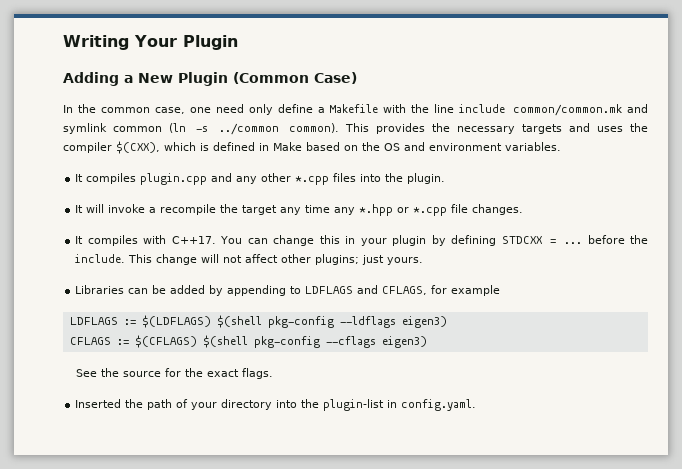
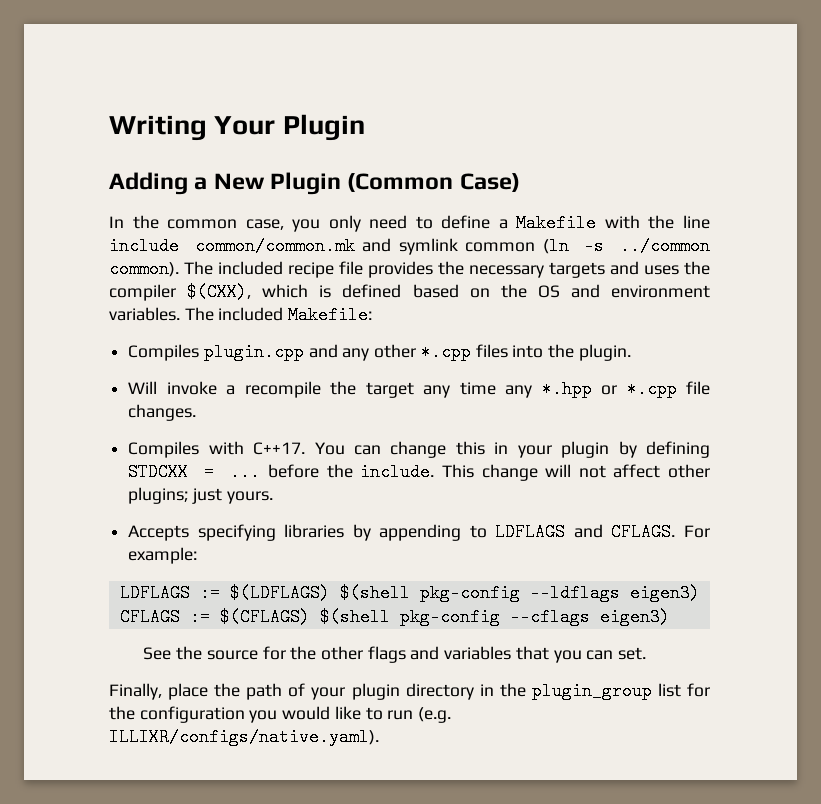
[190,104,274,115] one need only -> [292,215,433,232] you only need to
[345,123,370,132] This -> [184,261,363,278] The included recipe file
[259,142,302,151] in Make -> (402, 291) none
[75,173,137,184] // It compiles -> [184,306,373,324] [128,344,200,361] The included Makefile: // Compiles
[75,204,105,213] It will -> [128,381,158,394] Will
[75,235,138,246] It compiles -> [128,441,200,458] Compiles
[75,285,206,294] Libraries can be added -> [128,524,345,541] Accepts specifying libraries
[382,285,501,296] CFLAGS, for example -> [611,523,710,541] [128,547,198,564] CFLAGS. For example:
[206,368,273,379] [75,399,477,411] exact flags. // Inserted the path of your directory into the plugin-list in config.yaml. -> [320,646,647,663] [109,682,710,700] [109,706,452,723] [109,728,379,746] other flags and variables that you can set. // Finally, place the path of your plugin directory in the plugin_group list for the configuration you would like to run (e.g. ILLIXR/configs/native.yaml).

